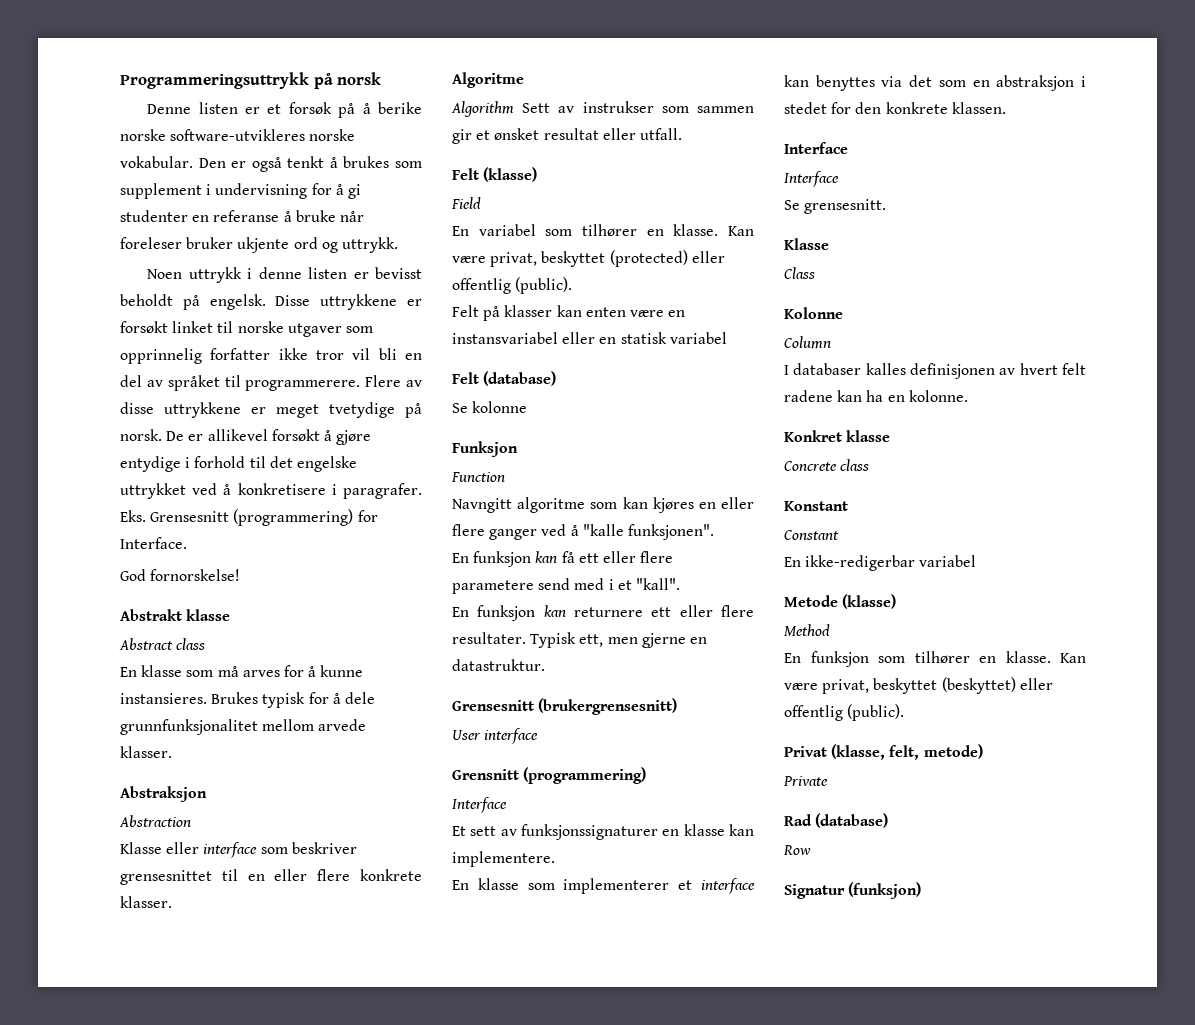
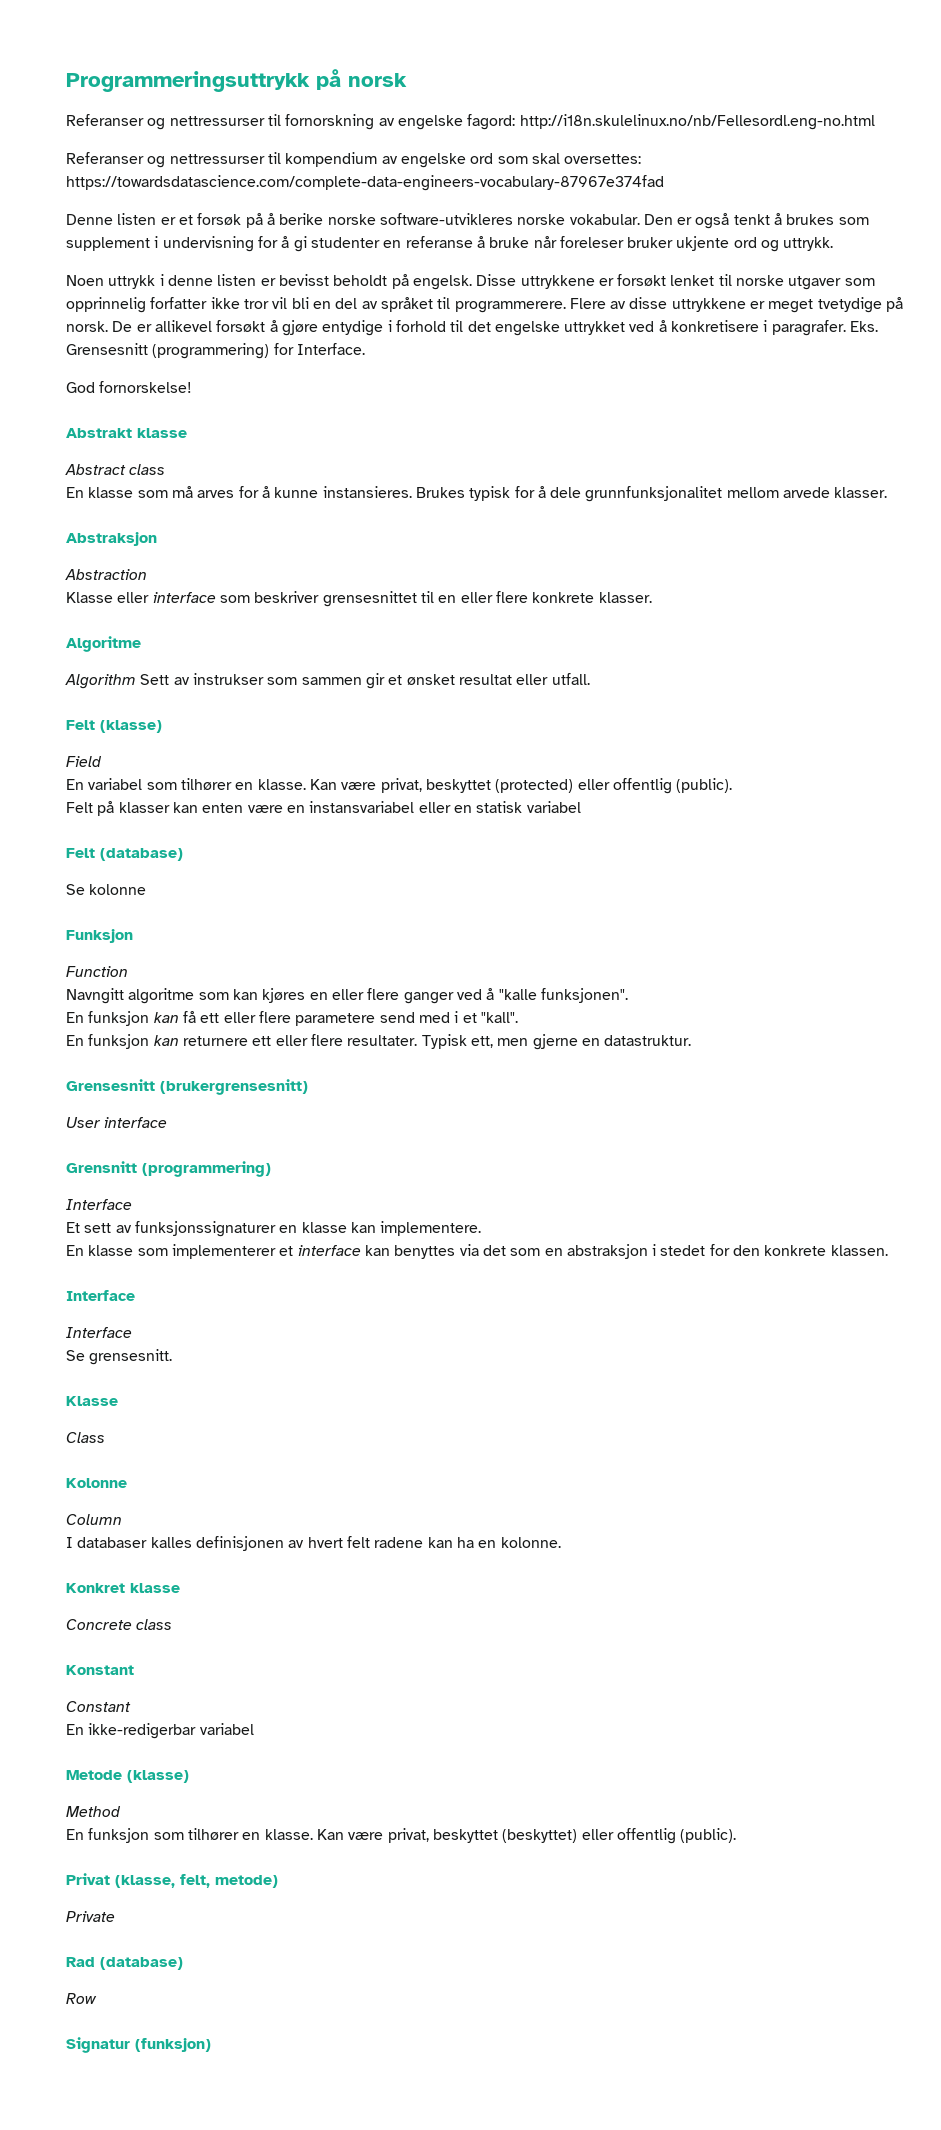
(382, 78) none -> [66,114,875,130] [66,152,642,168] [66,175,664,191] // Referanser og nettressurser til fornorskning av engelske fagord: http://i18n.skulelinux.no/nb/Fellesordl.eng-no.html // Referanser og nettressurser til kompendium av engelske ord som skal oversettes: https://towardsdatascience.com/complete-data-engineers-vocabulary-87967e374fad
[172,321,214,333] linket -> [670,275,715,286] lenket

